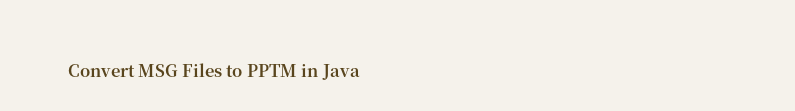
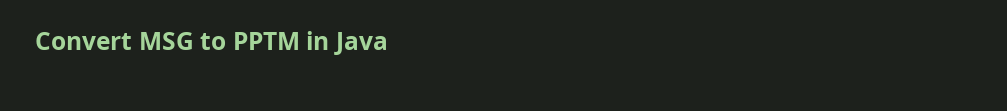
[181,63,222,77] Files -> (194, 41) none

